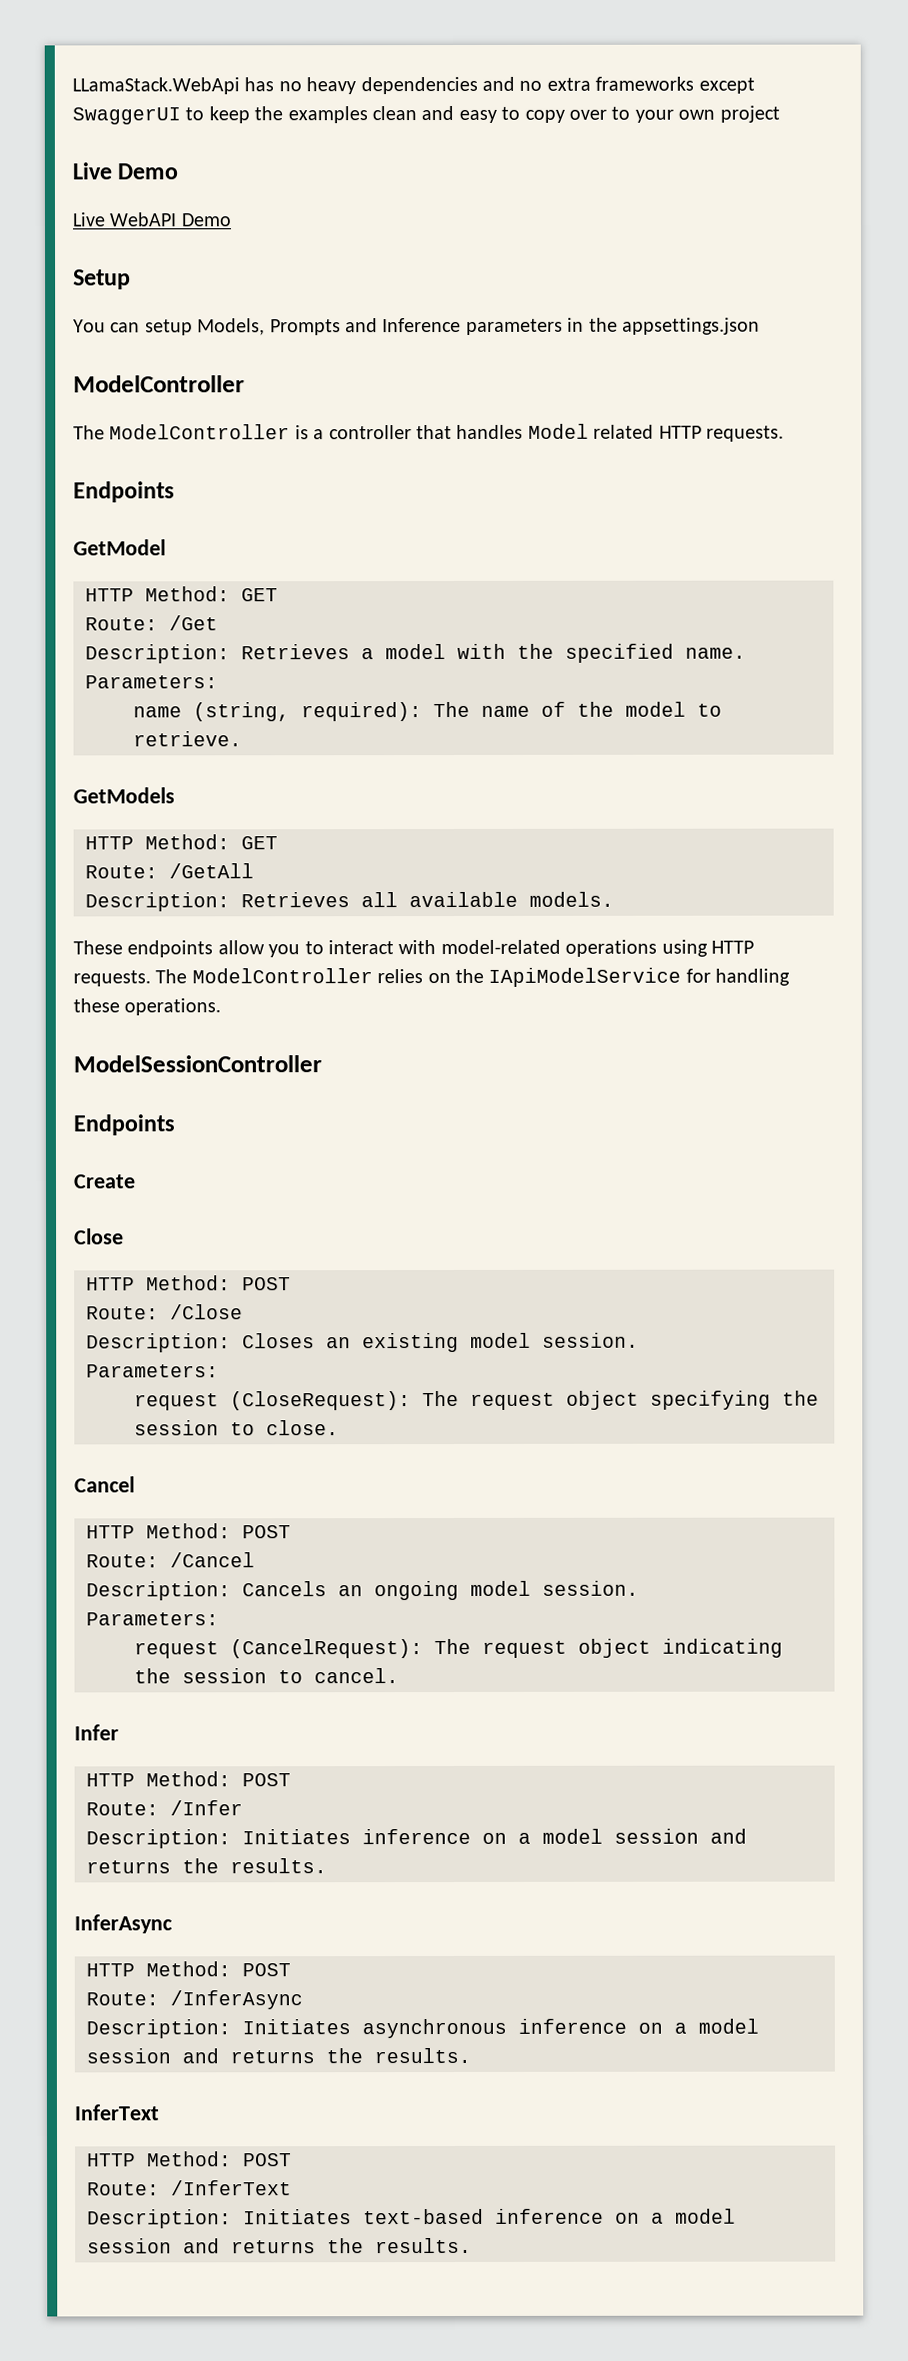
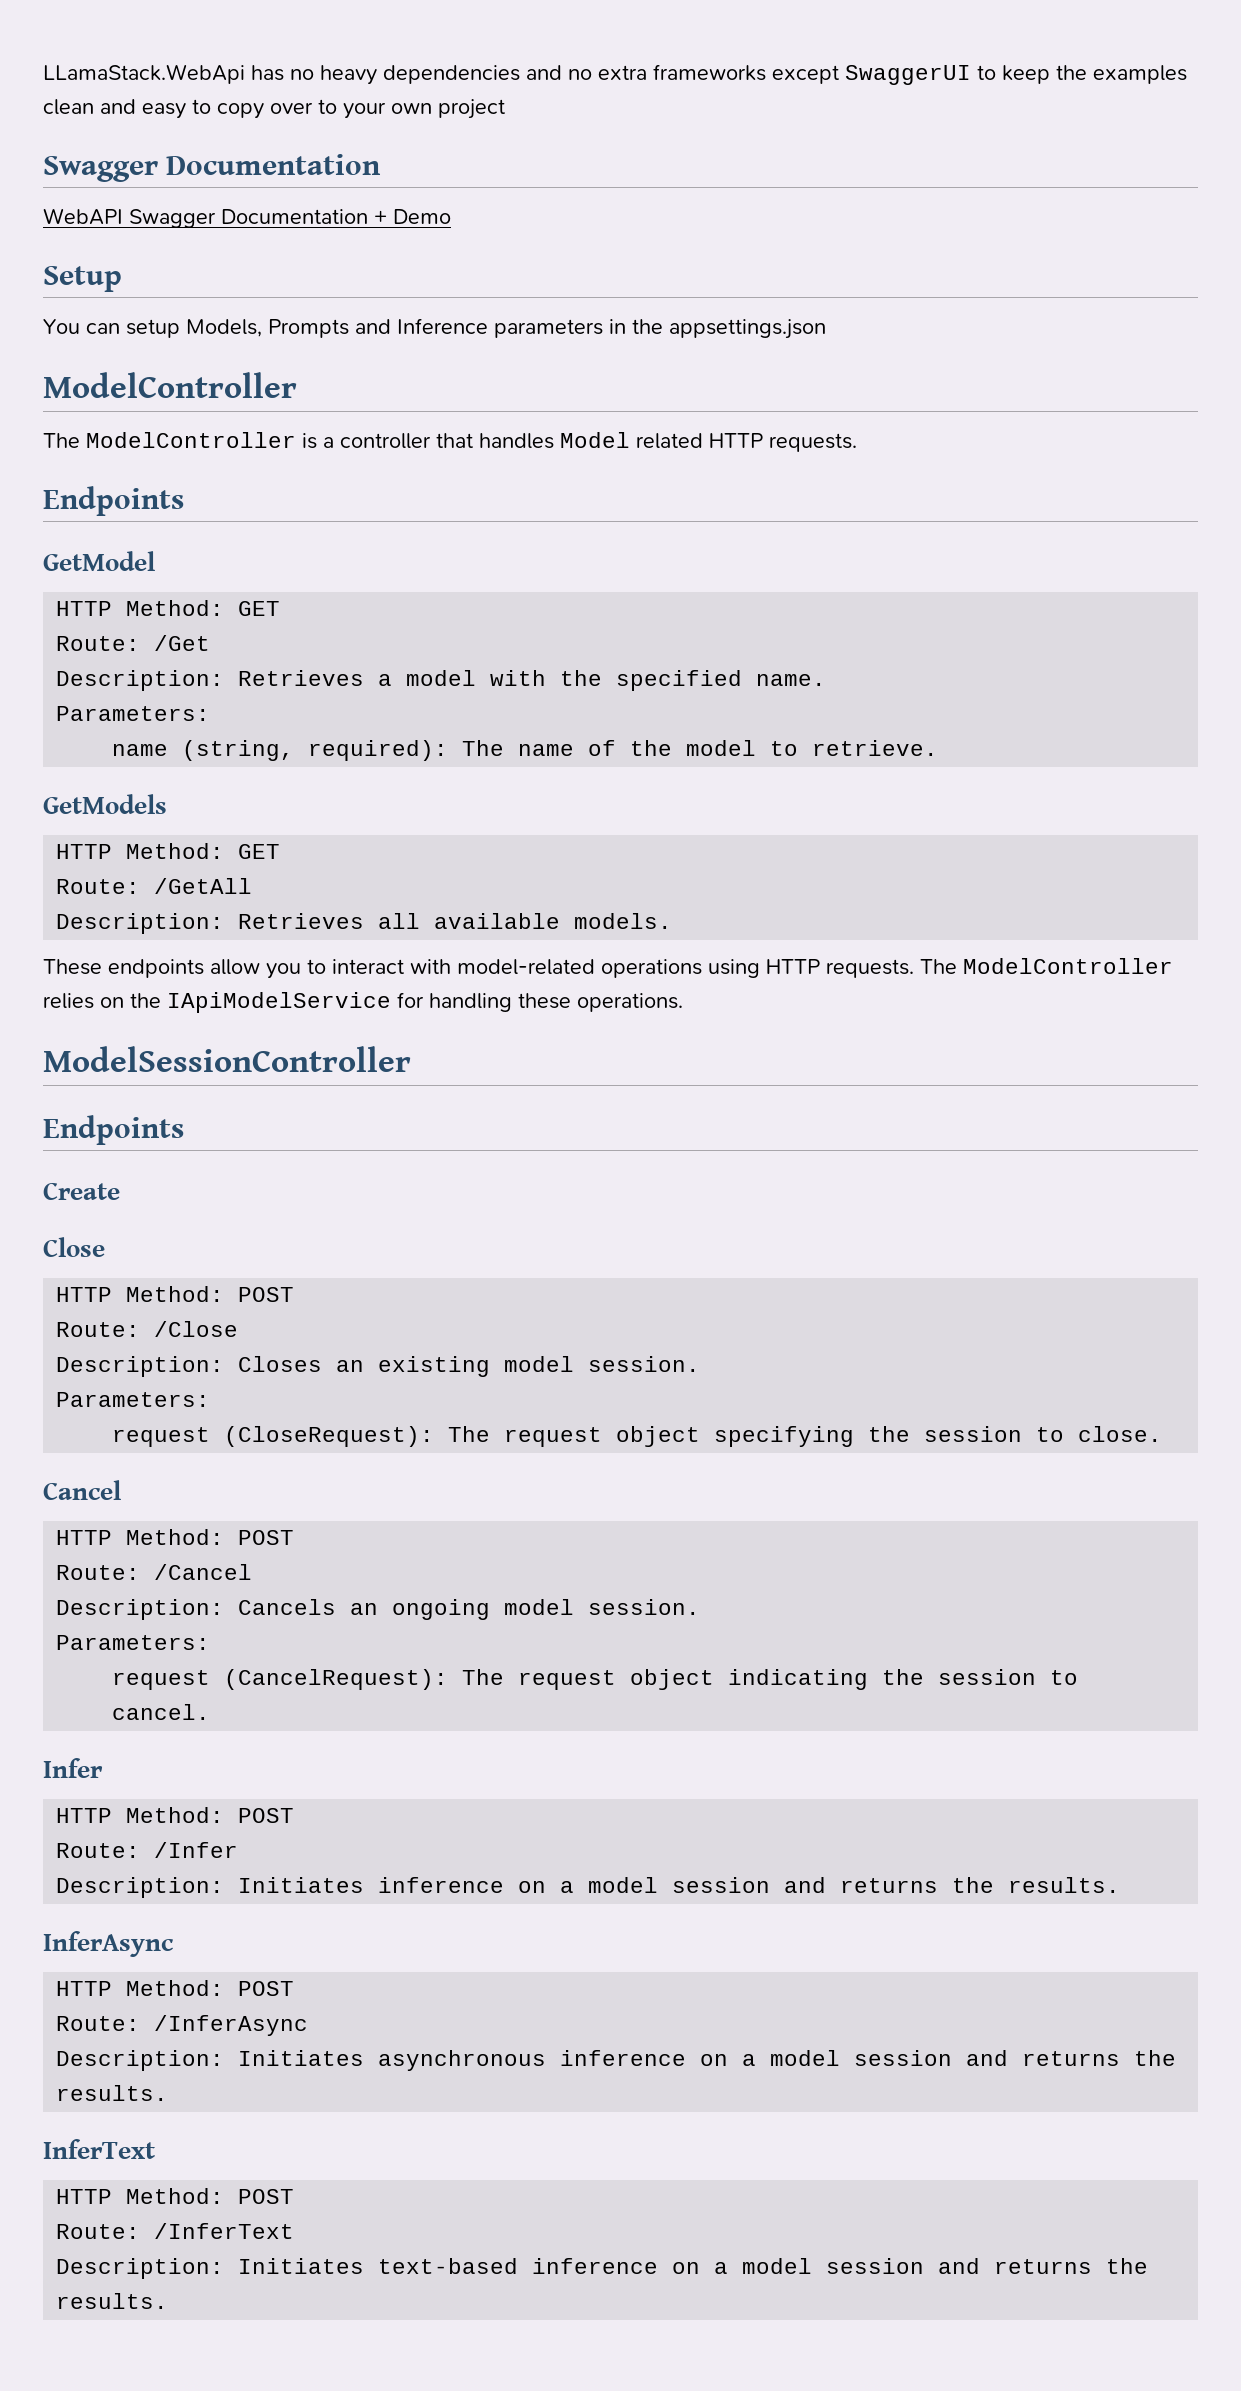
[72,162,179,180] [72,212,178,227] Live Demo // Live WebAPI -> [43,154,382,182] [43,208,387,228] Swagger Documentation // WebAPI Swagger Documentation +

